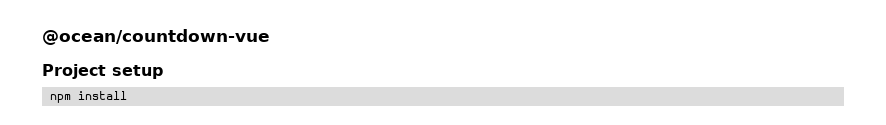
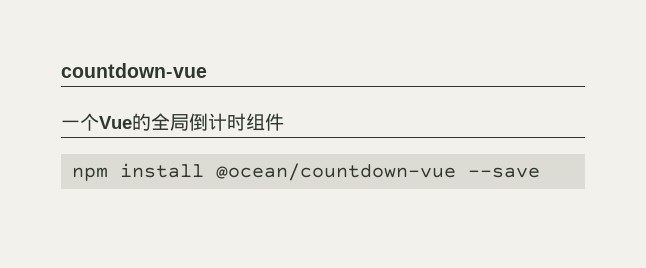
[42,29,270,45] [42,64,163,79] @ocean/countdown-vue // Project setup -> [61,63,207,78] [61,113,284,131] countdown-vue // 一个Vue的全局倒计时组件
(128, 95) none -> [215,163,540,181] @ocean/countdown-vue --save

